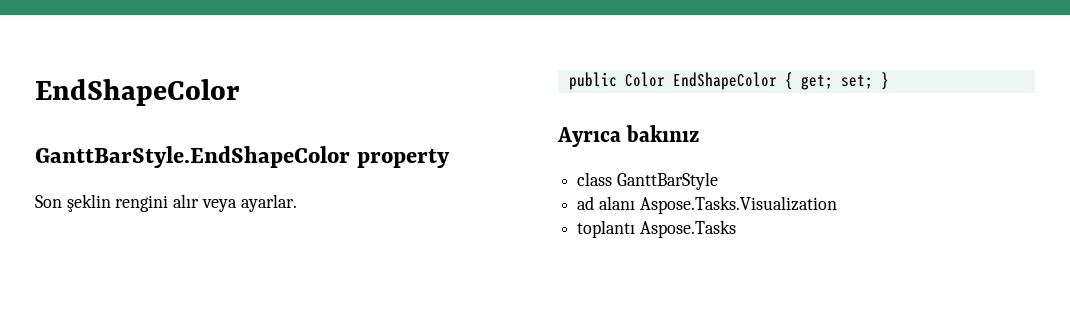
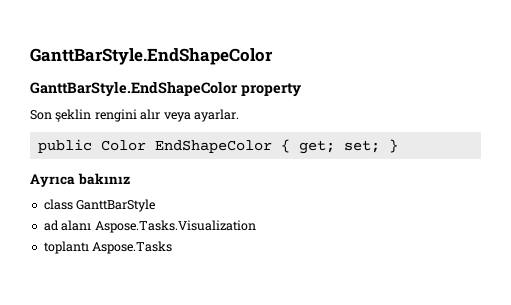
[35,79,240,106] EndShapeColor -> [30,48,273,65] GanttBarStyle.EndShapeColor

